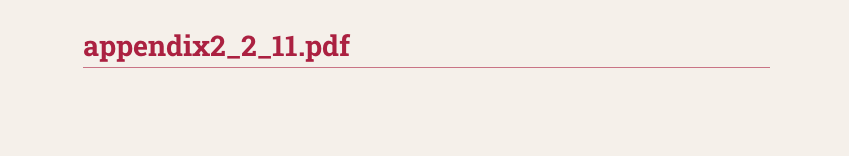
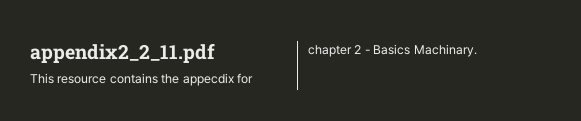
(351, 48) none -> [30,73,253,86] [308,44,477,57] // This resource contains the appecdix for chapter 2 - Basics Machinary.

